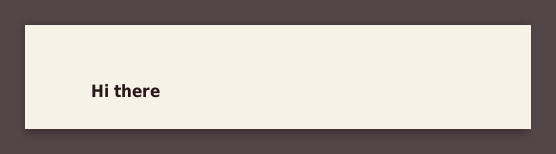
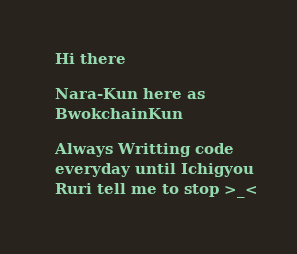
(160, 91) none -> [55,88,205,99] [55,108,183,119] [54,143,234,157] [55,163,254,177] [55,183,258,198] // Nara-Kun here as BwokchainKun // Always Writting code everyday until Ichigyou Ruri tell me to stop >_<

